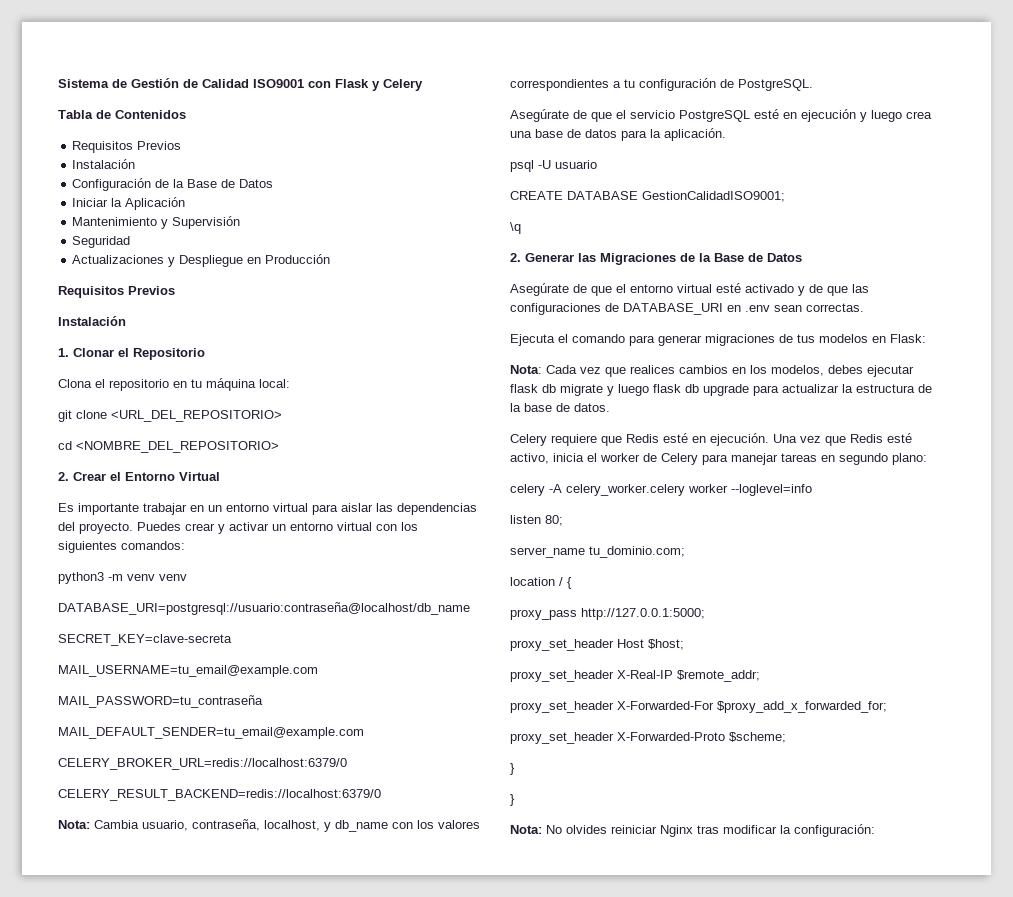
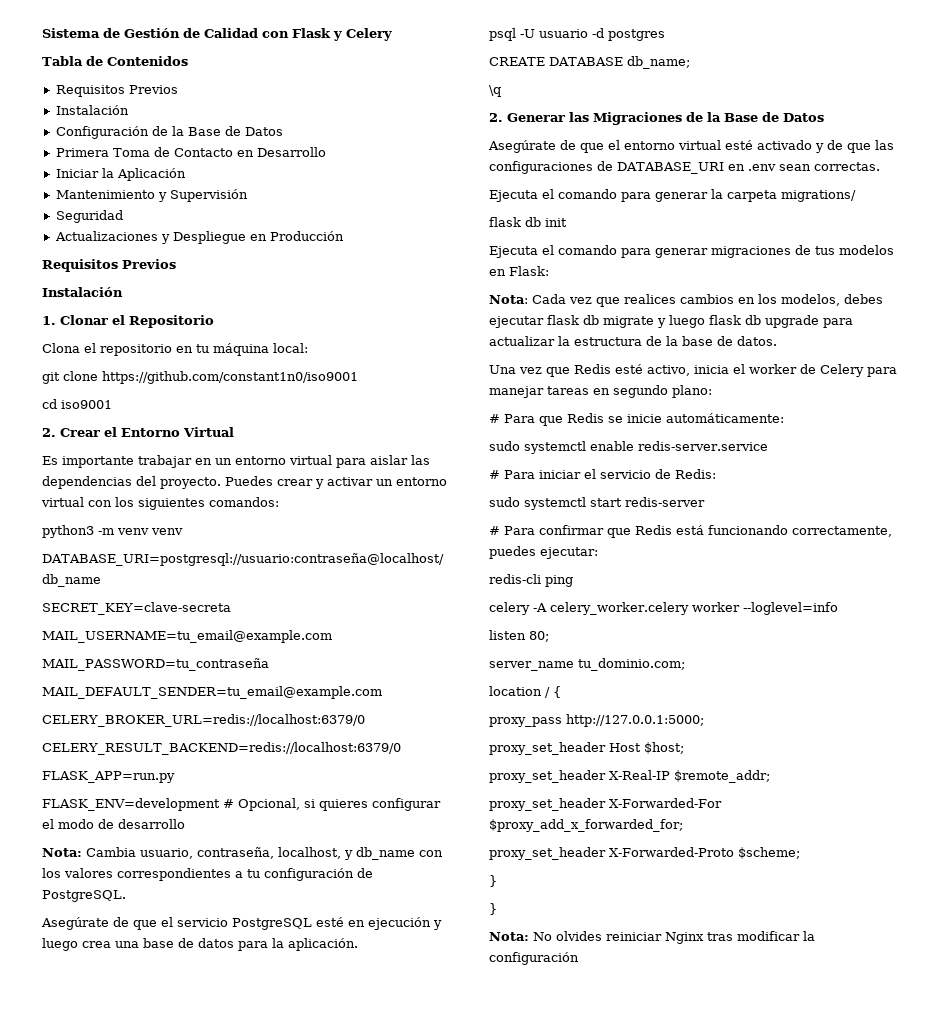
[253,79,304,88] ISO9001 -> (258, 33) none
(274, 183) none -> [55,147,326,157] // Primera Toma de Contacto en Desarrollo
[111,410,282,422] <URL_DEL_REPOSITORIO> -> [102,371,358,384] https://github.com/constant1n0/iso9001
[76,441,279,453] <NOMBRE_DEL_REPOSITORIO> -> [61,400,112,409] iso9001
(381, 795) none -> [42,771,175,783] [42,798,441,811] [42,819,185,829] // FLASK_APP=run.py // FLASK_ENV=development # Opcional, si quieres configurar el modo de desarrollo
(597, 164) none -> [592,28,665,41] -d postgres
[642,191,785,202] GestionCalidadISO9001; -> [627,56,690,69] db_name;
(864, 307) none -> [489,189,856,202] [489,217,567,227] // Ejecuta el comando para generar la carpeta migrations/ // flask db init
[510,433,769,446] Celery requiere que Redis esté en ejecución. -> (777, 341) none
(927, 459) none -> [489,413,784,426] [489,441,768,454] [489,469,716,479] [489,497,705,510] [489,525,892,538] [489,546,598,559] [489,574,573,587] // # Para que Redis se inicie automáticamente: // sudo systemctl enable redis-server.service // # Para iniciar el servicio de Redis: // sudo systemctl start redis-server // # Para confirmar que Redis está funcionando correctamente, puedes ejecutar: // redis-cli ping
[794,824,875,837] configuración: -> [489,952,579,965] configuración

